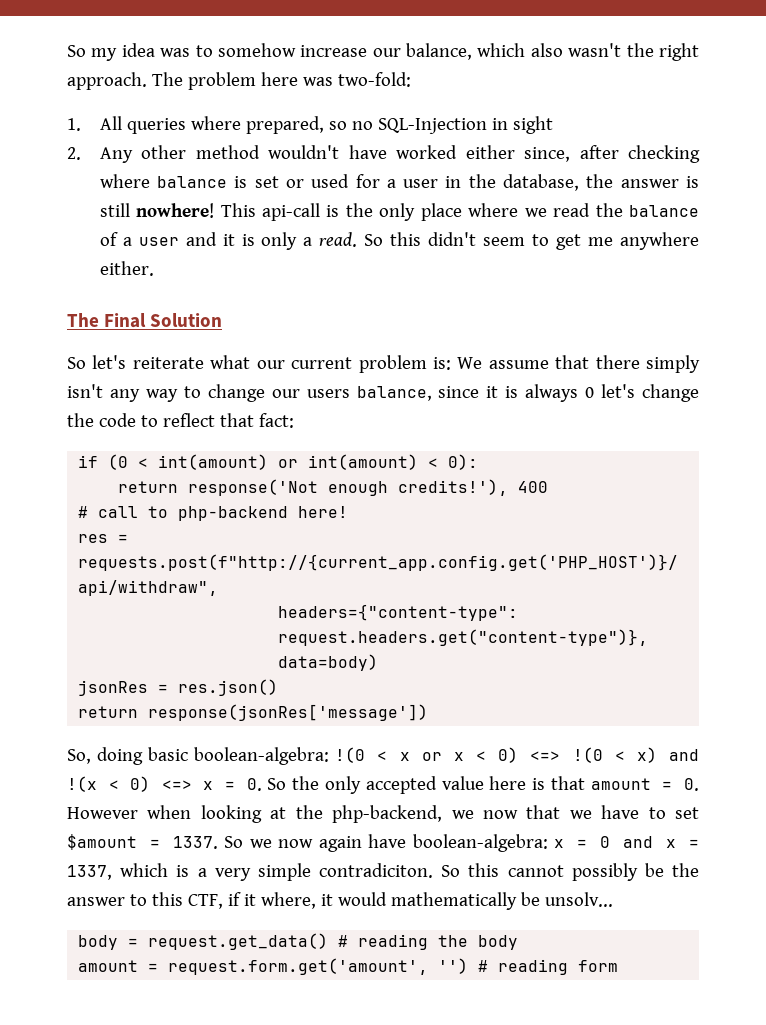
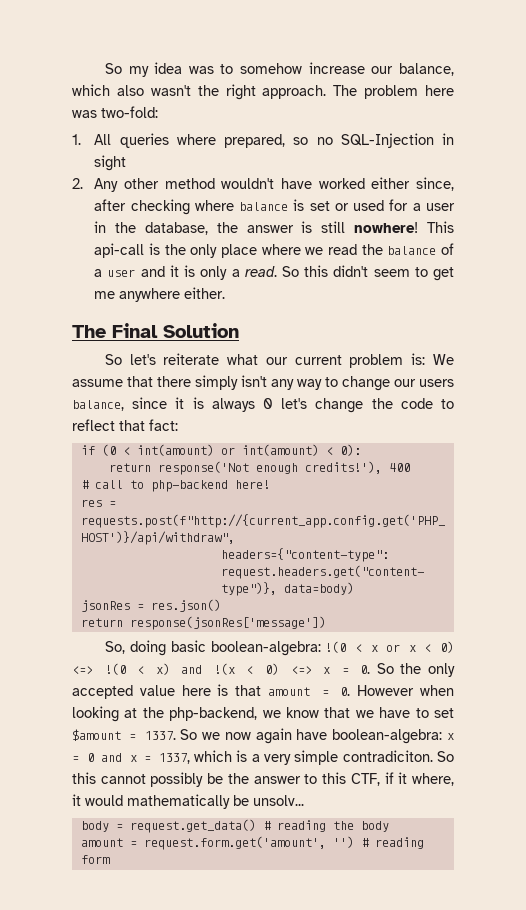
[482,810,518,819] now -> [286,707,319,718] know

